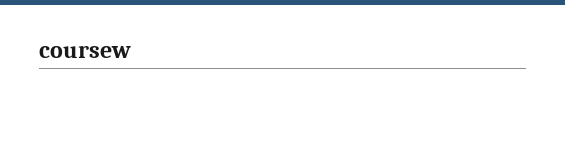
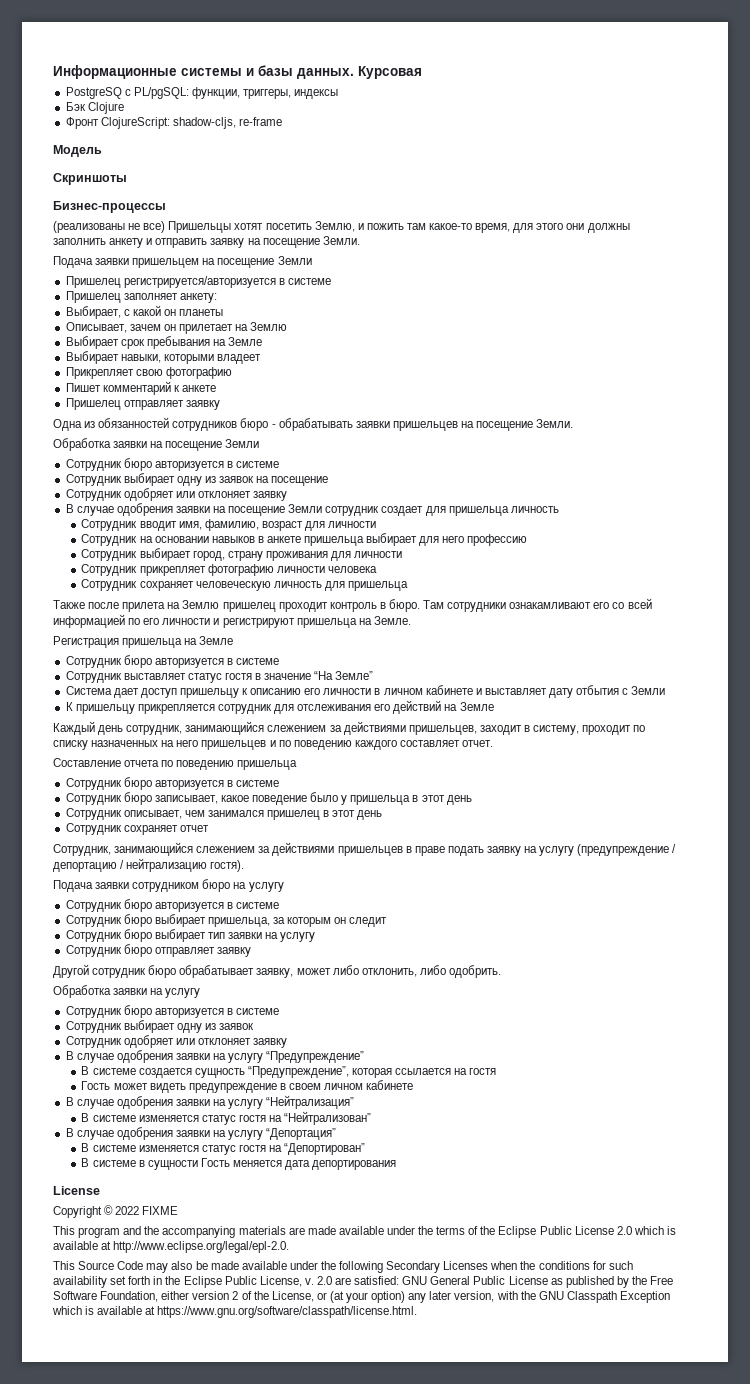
[39,45,131,58] coursew -> [53,65,422,79] [65,87,339,99] [65,102,124,114] [65,117,282,129] [53,145,102,157] [53,173,127,185] [53,201,166,213] [53,221,630,233] [53,236,360,248] [53,256,312,268] [65,276,331,288] [65,291,217,303] [65,305,224,319] [65,322,288,334] [65,336,263,349] [65,351,261,364] [65,367,232,379] [65,381,216,395] [65,398,220,410] [53,417,574,431] [53,438,260,451] [65,458,280,471] [65,473,329,486] [65,488,288,501] [65,503,559,516] [81,519,377,531] [81,533,528,546] [81,548,403,561] [81,564,377,576] [81,579,408,591] [53,598,652,612] [53,614,411,628] [53,636,234,648] [65,655,280,668] [65,671,374,683] [65,685,666,698] [65,700,494,714] [53,721,646,735] [53,740,494,750] [53,758,298,770] [65,777,280,790] [65,792,472,805] [65,808,383,820] [65,823,209,835] [53,842,677,856] [53,858,245,872] [53,879,284,892] [65,899,280,912] [65,914,388,927] [65,929,316,942] [65,944,251,957] [53,964,501,978] [53,985,201,998] [65,1005,280,1018] [65,1020,255,1033] [65,1035,288,1048] [65,1050,365,1063] [81,1066,497,1078] [81,1080,414,1093] [65,1095,355,1109] [81,1111,372,1125] [65,1127,337,1140] [81,1143,366,1155] [81,1158,397,1170] [53,1186,100,1195] [53,1205,179,1218] [53,1226,676,1238] [53,1241,290,1253] [53,1261,633,1273] [53,1276,674,1288] [53,1291,670,1303] [52,1306,418,1318] Информационные системы и базы данных. Курсовая // PostgreSQ с PL/pgSQL: функции, триггеры, индексы // Бэк Clojure // Фронт ClojureScript: shadow-cljs, re-frame // Модель // Скриншоты // Бизнес-процессы // (реализованы не все) Пришельцы хотят посетить Землю, и пожить там какое-то время, для этого они должны заполнить анкету и отправить заявку на посещение Земли. // Подача заявки пришельцем на посещение Земли // Пришелец регистрируется/авторизуется в системе // Пришелец заполняет анкету: // Выбирает, с какой он планеты // Описывает, зачем он прилетает на Землю // Выбирает срок пребывания на Земле // Выбирает навыки, которыми владеет // Прикрепляет свою фотографию // Пишет комментарий к анкете // Пришелец отправляет заявку // Одна из обязанностей сотрудников бюро - обрабатывать заявки пришельцев на посещение Земли. // Обработка заявки на посещение Земли // Сотрудник бюро авторизуется в системе // Сотрудник выбирает одну из заявок на посещение // Сотрудник одобряет или отклоняет заявку // В случае одобрения заявки на посещение Земли сотрудник создает для пришельца личность // Сотрудник вводит имя, фамилию, возраст для личности // Сотрудник на основании навыков в анкете пришельца выбирает для него профессию // Сотрудник выбирает город, страну проживания для личности // Сотрудник прикрепляет фотографию личности человека // Сотрудник сохраняет человеческую личность для пришельца // Также после прилета на Землю пришелец проходит контроль в бюро. Там сотрудники ознакамливают его со всей информацией по его личности и регистрируют пришельца на Земле. // Регистрация пришельца на Земле // Сотрудник бюро авторизуется в системе // Сотрудник выставляет статус гостя в значение “На Земле” // Система дает доступ пришельцу к описанию его личности в личном кабинете и выставляет дату отбытия с Земли // К пришельцу прикрепляется сотрудник для отслеживания его действий на Земле // Каждый день сотрудник, занимающийся слежением за действиями пришельцев, заходит в систему, проходит по списку назначенных на него пришельцев и по поведению каждого составляет отчет. // Составление отчета по поведению пришельца // Сотрудник бюро авторизуется в системе // Сотрудник бюро записывает, какое поведение было у пришельца в этот день // Сотрудник описывает, чем занимался пришелец в этот день // Сотрудник сохраняет отчет // Сотрудник, занимающийся слежением за действиями пришельцев в праве подать заявку на услугу (предупреждение / депортацию / нейтрализацию гостя). // Подача заявки сотрудником бюро на услугу // Сотрудник бюро авторизуется в системе // Сотрудник бюро выбирает пришельца, за которым он следит // Сотрудник бюро выбирает тип заявки на услугу // Сотрудник бюро отправляет заявку // Другой сотрудник бюро обрабатывает заявку, может либо отклонить, либо одобрить. // Обработка заявки на услугу // Сотрудник бюро авторизуется в системе // Сотрудник выбирает одну из заявок // Сотрудник одобряет или отклоняет заявку // В случае одобрения заявки на услугу “Предупреждение” // В системе создается сущность “Предупреждение”, которая ссылается на гостя // Гость может видеть предупреждение в своем личном кабинете // В случае одобрения заявки на услугу “Нейтрализация” // В системе изменяется статус гостя на “Нейтрализован” // В случае одобрения заявки на услугу “Депортация” // В системе изменяется статус гостя на “Депортирован” // В системе в сущности Гость меняется дата депортирования // License // Copyright © 2022 FIXME // This program and the accompanying materials are made available under the terms of the Eclipse Public License 2.0 which is available at http://www.eclipse.org/legal/epl-2.0. // This Source Code may also be made available under the following Secondary Licenses when the conditions for such availability set forth in the Eclipse Public License, v. 2.0 are satisfied: GNU General Public License as published by the Free Software Foundation, either version 2 of the License, or (at your option) any later version, with the GNU Classpath Exception which is available at https://www.gnu.org/software/classpath/license.html.

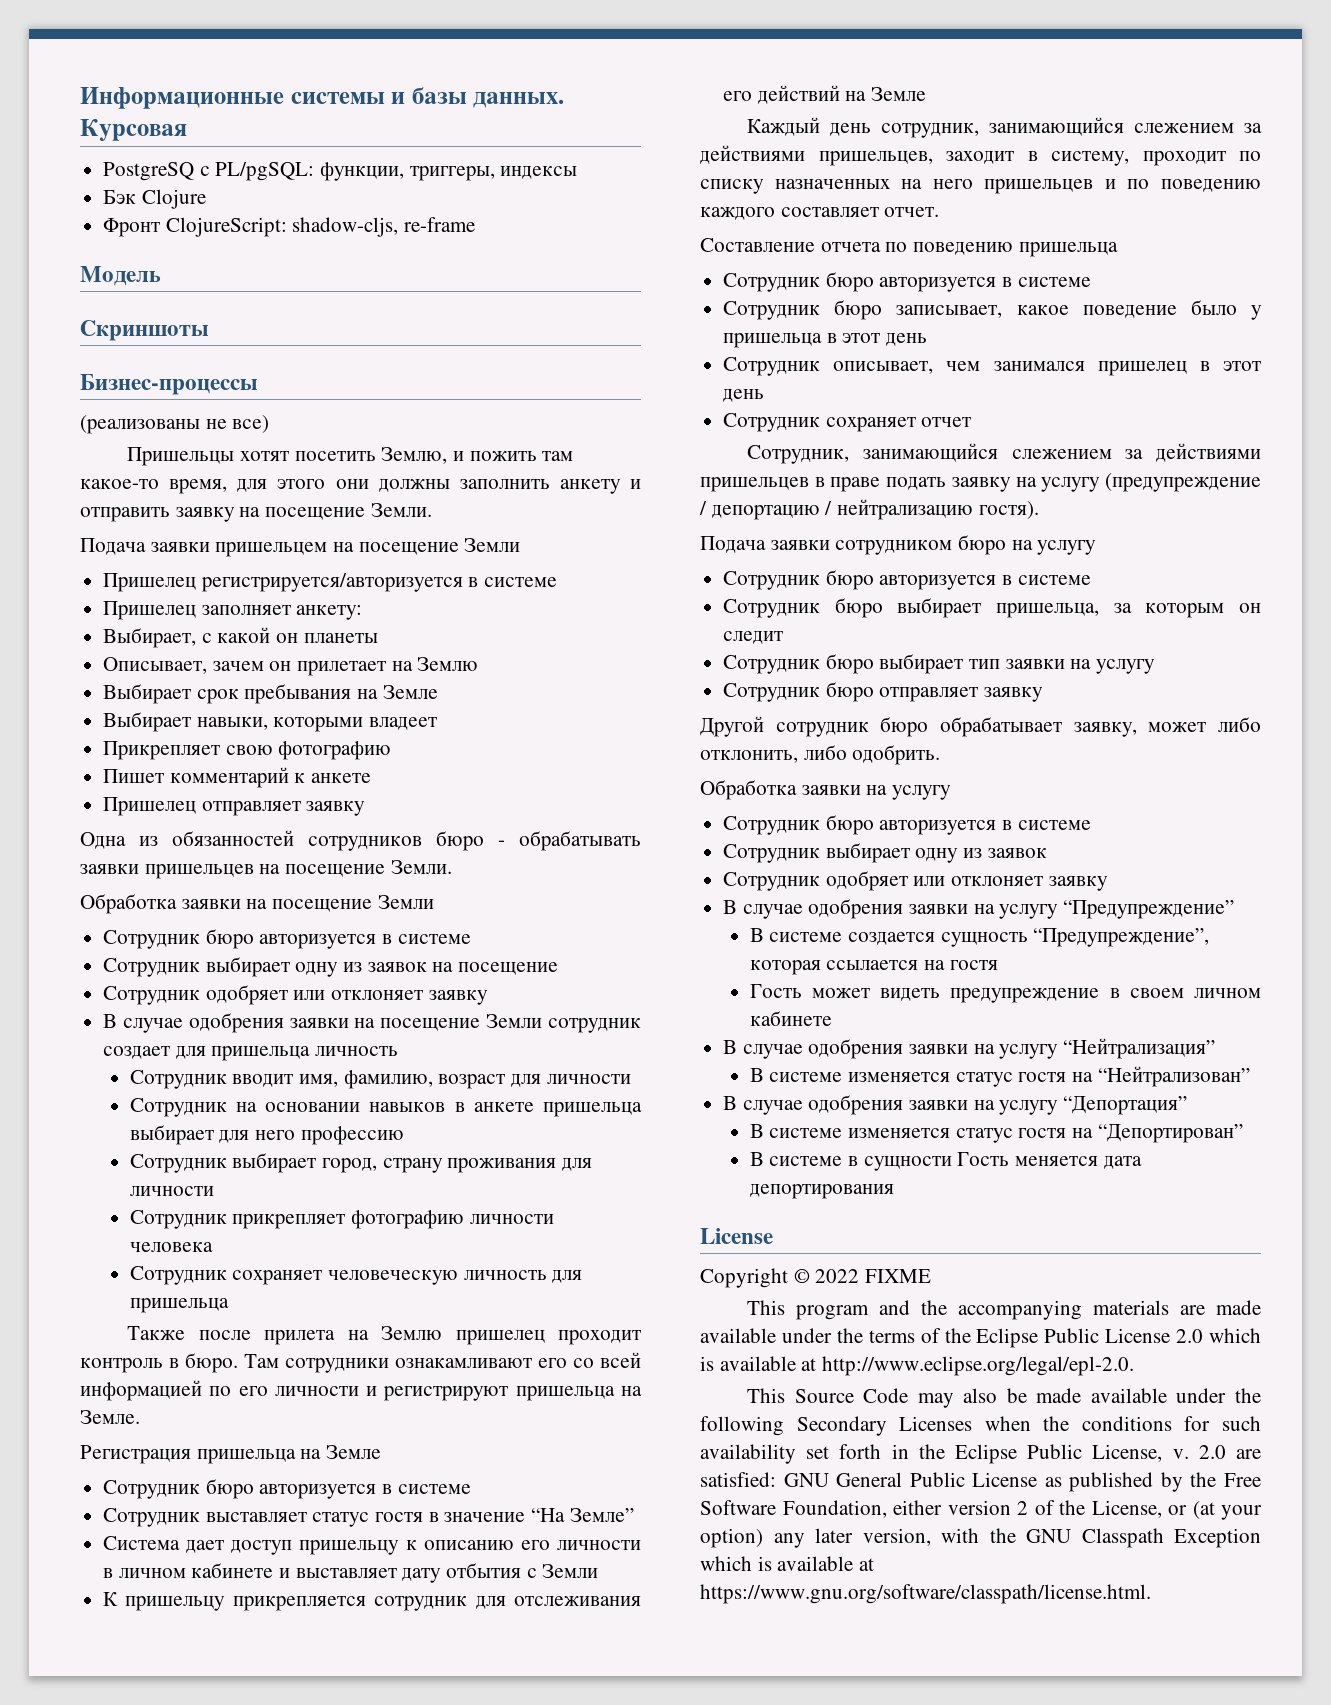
(166, 227) none -> (270, 424) //

